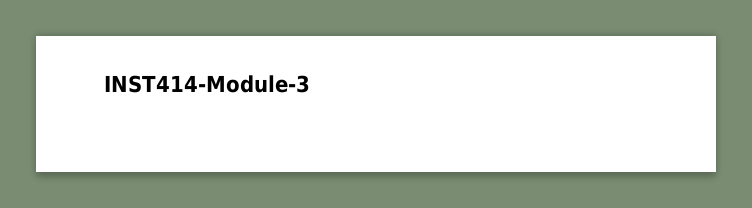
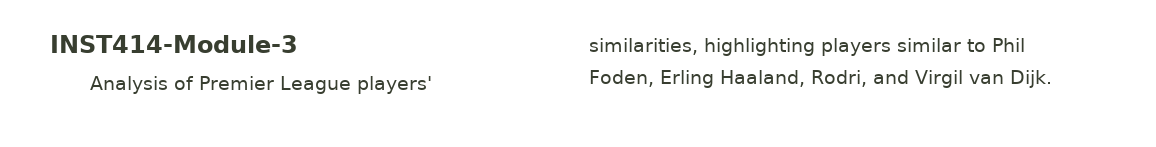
(310, 84) none -> [89,76,432,94] [589,38,1025,56] [589,70,1052,88] // Analysis of Premier League players' similarities, highlighting players similar to Phil Foden, Erling Haaland, Rodri, and Virgil van Dijk.

